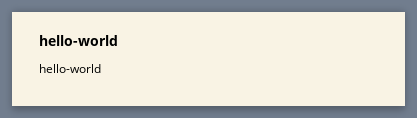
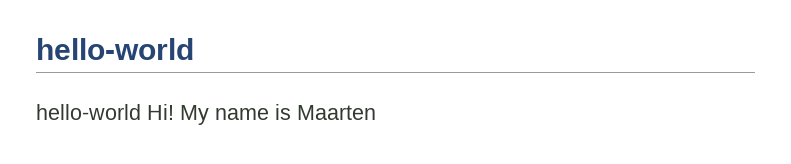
(101, 68) none -> [147,104,376,125] Hi! My name is Maarten

